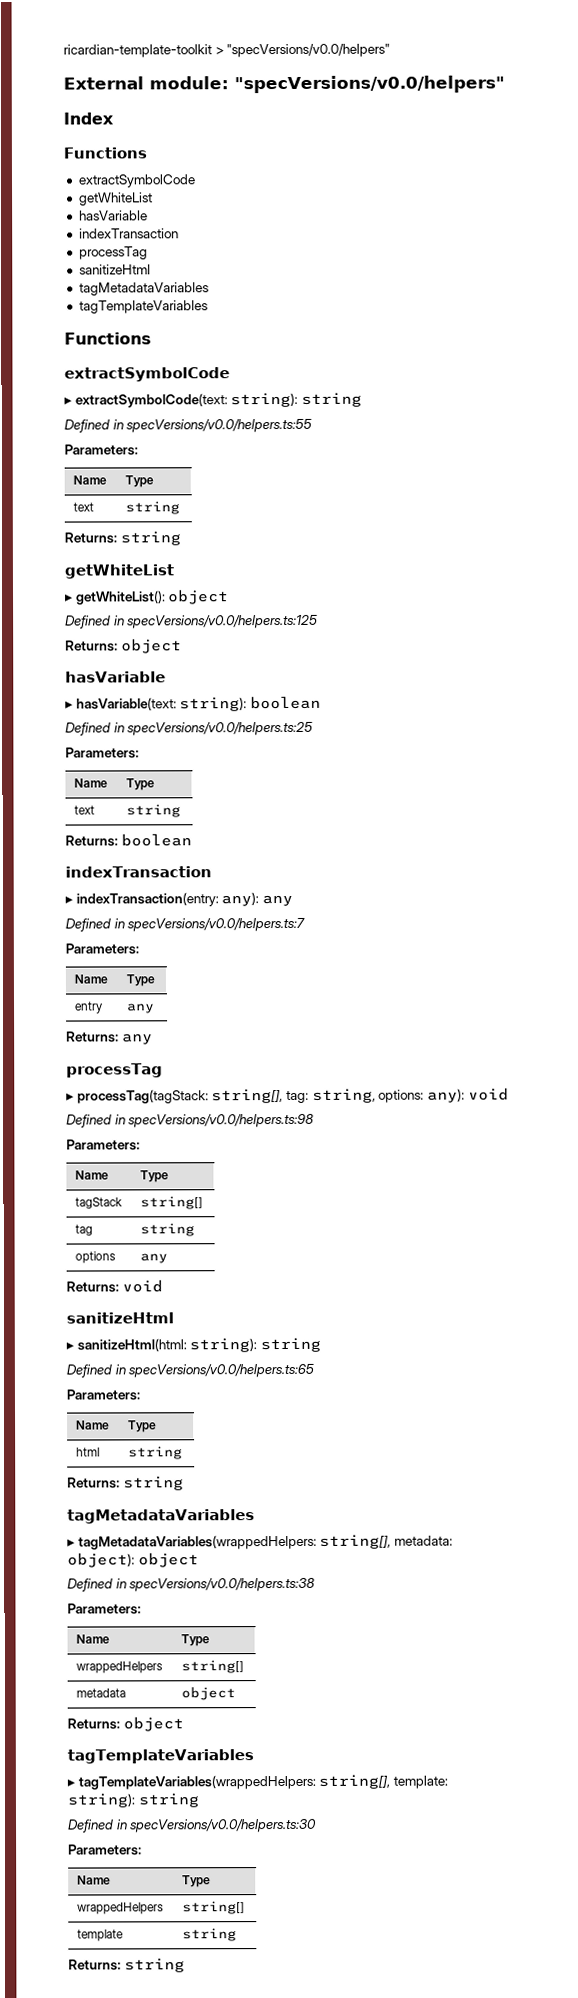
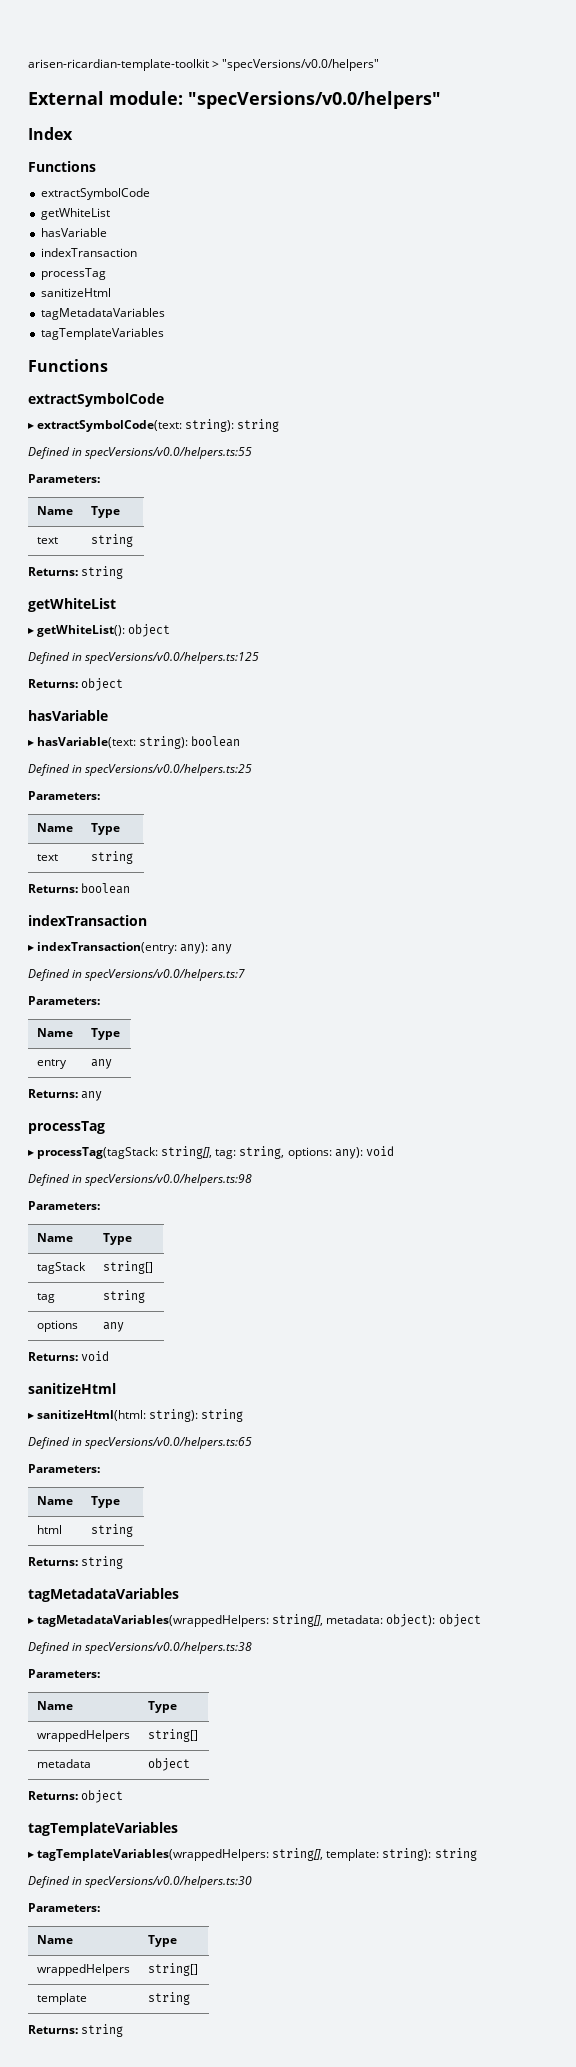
[63,44,212,58] ricardian-template-toolkit -> [28,59,209,71] arisen-ricardian-template-toolkit

